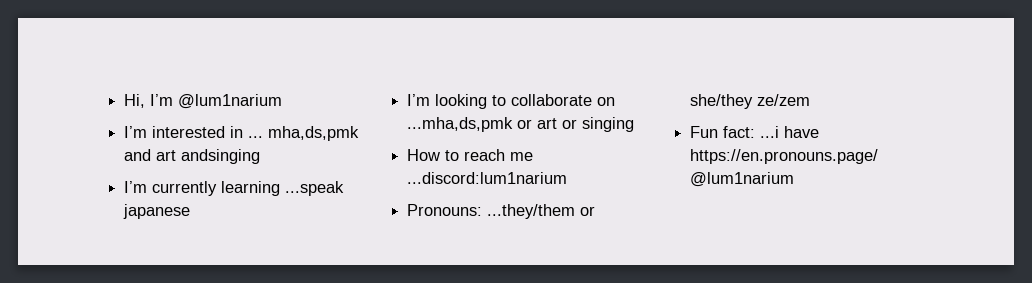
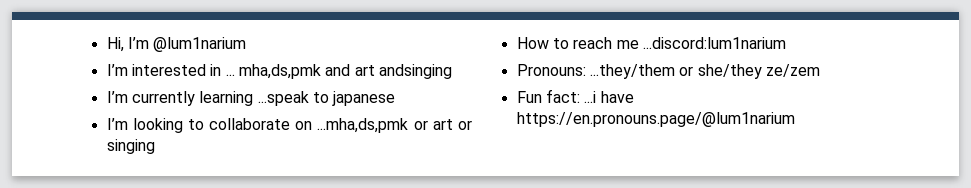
(345, 188) none -> [312,92,329,103] to

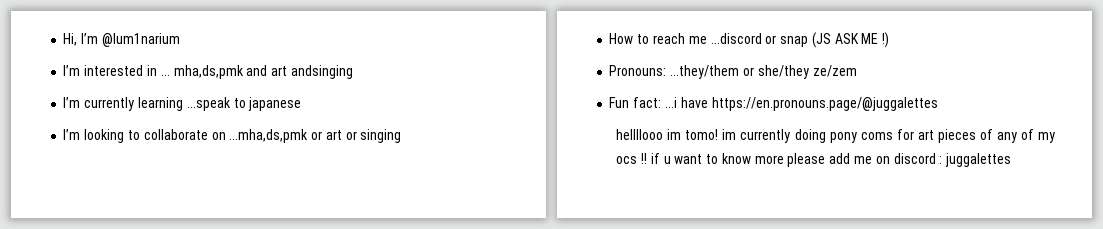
[642,37,786,49] ...discord:lum1narium -> [710,32,890,48] ...discord or snap (JS ASK ME !)
[516,112,795,127] https://en.pronouns.page/@lum1narium -> [711,97,938,111] [616,129,1055,143] [616,153,1012,167] https://en.pronouns.page/@juggalettes // hellllooo im tomo! im currently doing pony coms for art pieces of any of my ocs !! if u want to know more please add me on discord : juggalettes

